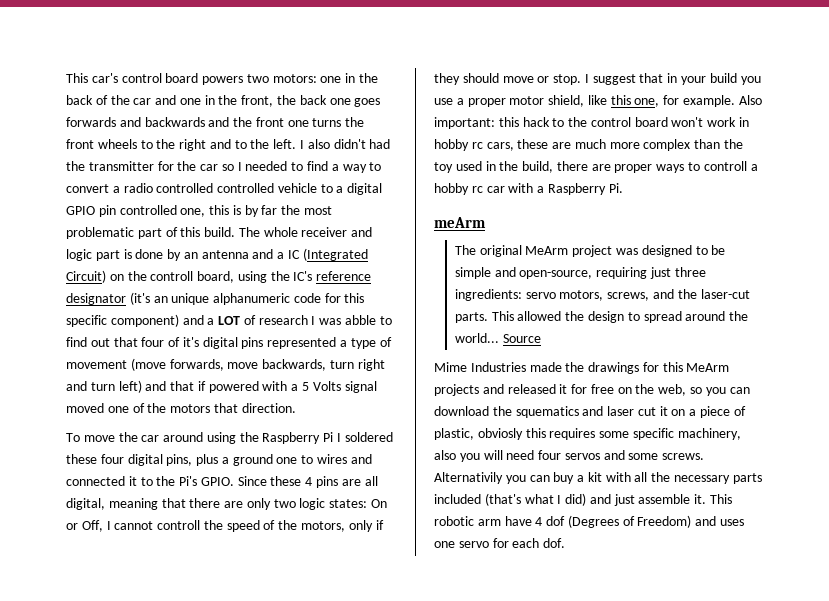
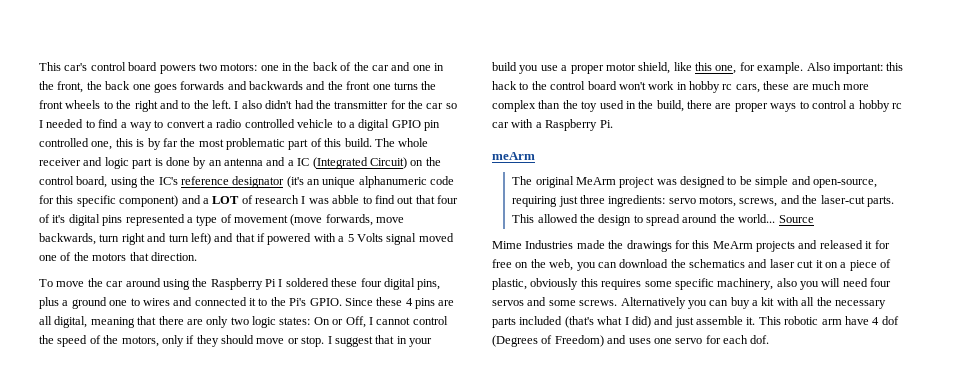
[217,183,275,193] controlled -> (295, 123) none
[150,271,194,281] controll -> [39,176,74,185] control
[157,520,201,530] controll -> [412,316,448,325] control
[703,161,747,171] controll -> [811,100,847,109] control
[690,387,703,394] so -> (574, 265) none
[515,406,579,418] squematics -> [689,259,745,268] schematics
[477,428,523,440] obviosly -> [530,278,579,290] obviously
[434,472,503,484] Alternativily -> [620,297,686,309] Alternatively

